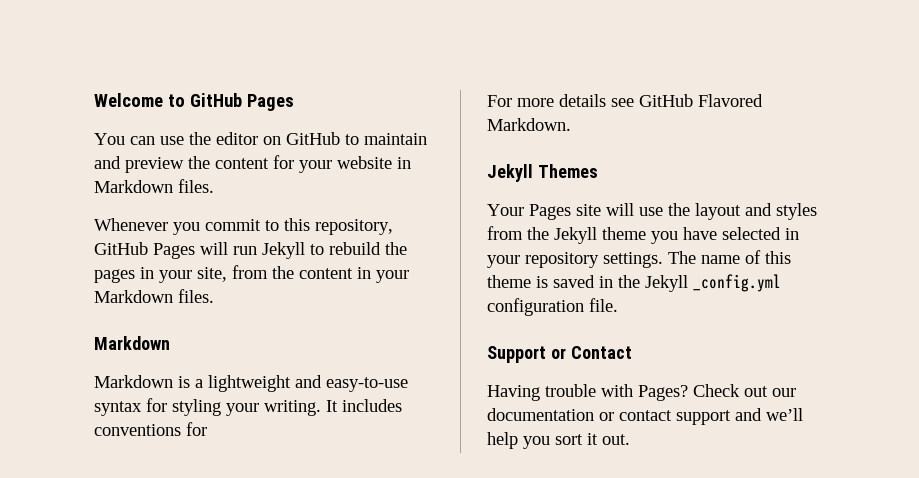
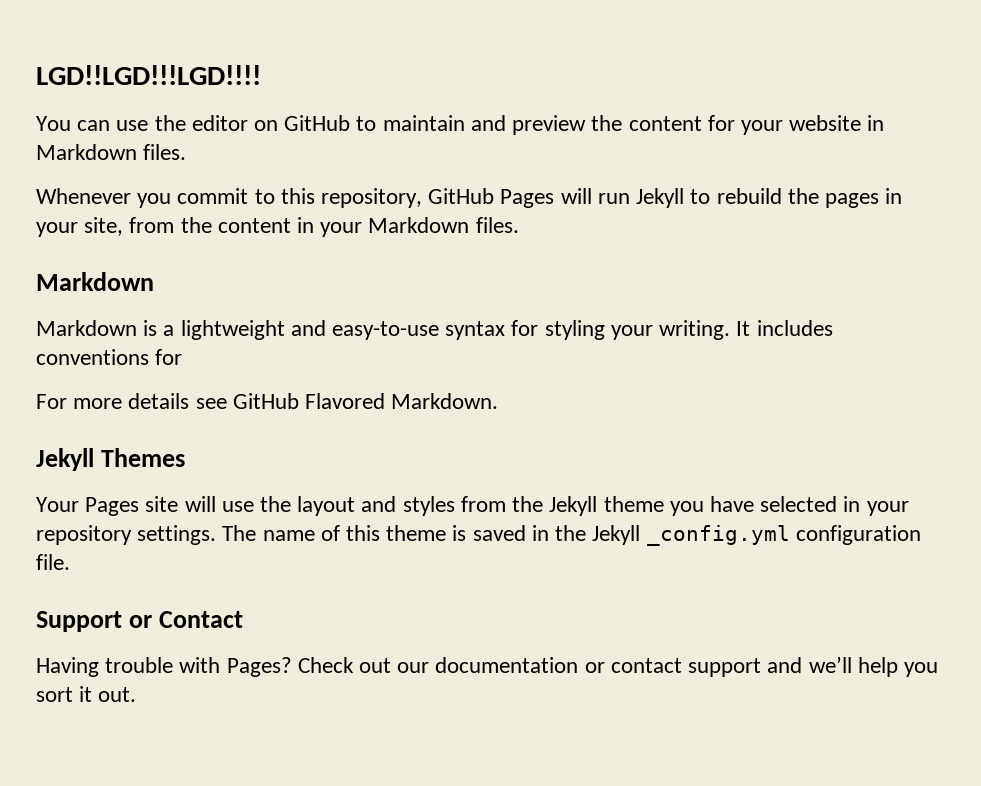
[94,93,294,111] Welcome to GitHub Pages -> [36,65,261,85] LGD!!LGD!!!LGD!!!!

